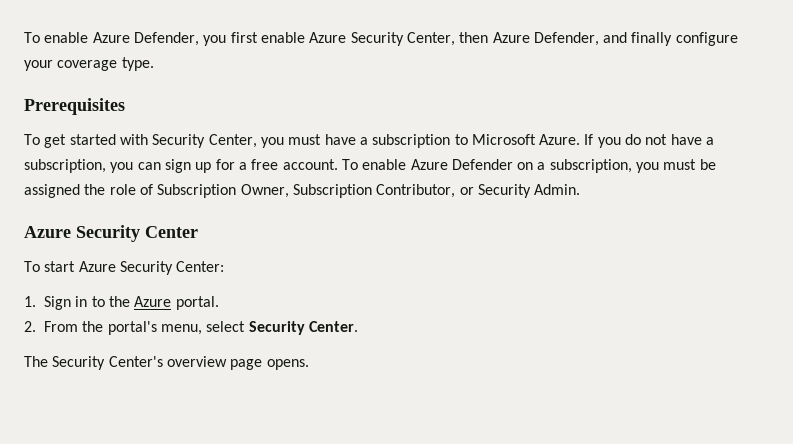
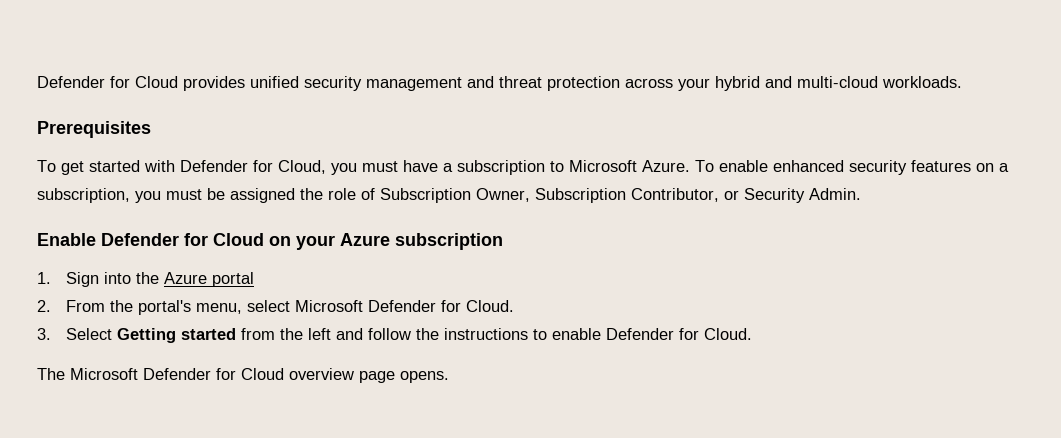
[24,32,738,46] [24,57,154,71] To enable Azure Defender, you first enable Azure Security Center, then Azure Defender, and finally configure your coverage type. -> [37,76,962,91] Defender for Cloud provides unified security management and threat protection across your hybrid and multi-cloud workloads.
[152,134,257,148] Security Center, -> [180,160,326,174] Defender for Cloud,
[584,134,715,148] [24,159,513,173] If you do not have a subscription, you can sign up for a free account. To enable Azure Defender -> [695,160,971,175] To enable enhanced security features
[24,225,198,242] [24,261,225,275] Azure Security Center // To start Azure Security Center: -> [37,233,503,250] Enable Defender for Cloud on your Azure subscription
[75,296,105,307] in to -> [104,272,132,284] into
[175,296,219,310] portal. -> [212,272,255,287] portal
[248,321,358,335] [24,356,163,370] Security Center. // The Security Center's -> [295,300,515,312] [37,328,753,343] [37,368,284,380] Microsoft Defender for Cloud. // 3. Select Getting started from the left and follow the instructions to enable Defender for Cloud. // The Microsoft Defender for Cloud

